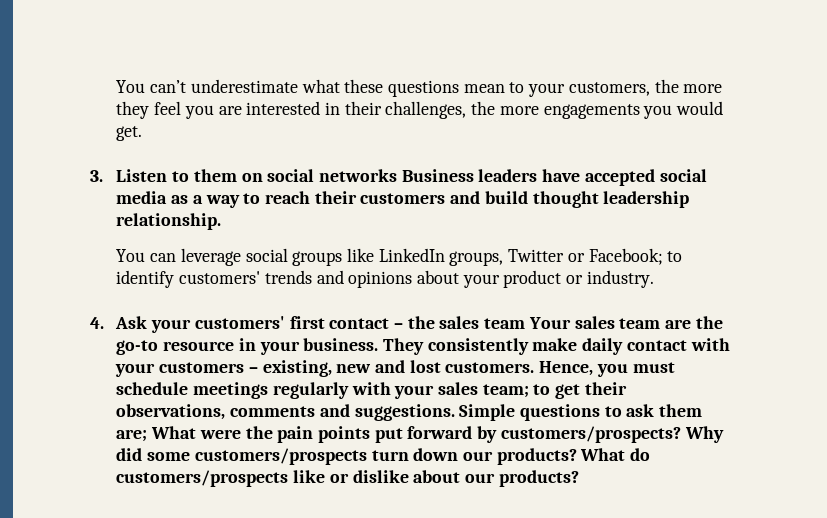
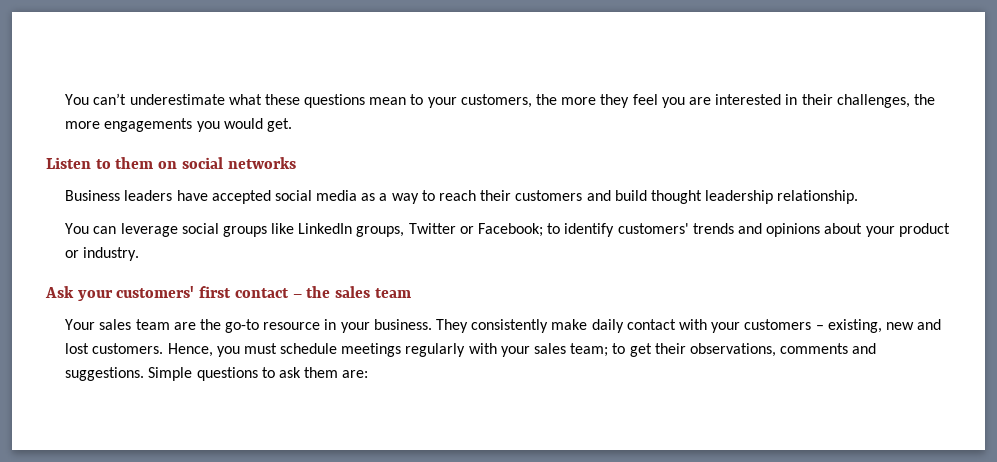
[90,170,103,182] 3. -> (292, 125) none
(398, 175) none -> (296, 163) //
[90,317,104,329] 4. -> (140, 254) none
(526, 323) none -> (411, 293) //
[116,426,724,443] [116,448,651,465] [116,470,579,487] are; What were the pain points put forward by customers/prospects? Why did some customers/prospects turn down our products? What do customers/prospects like or dislike about our products? -> [342,370,369,378] are:

